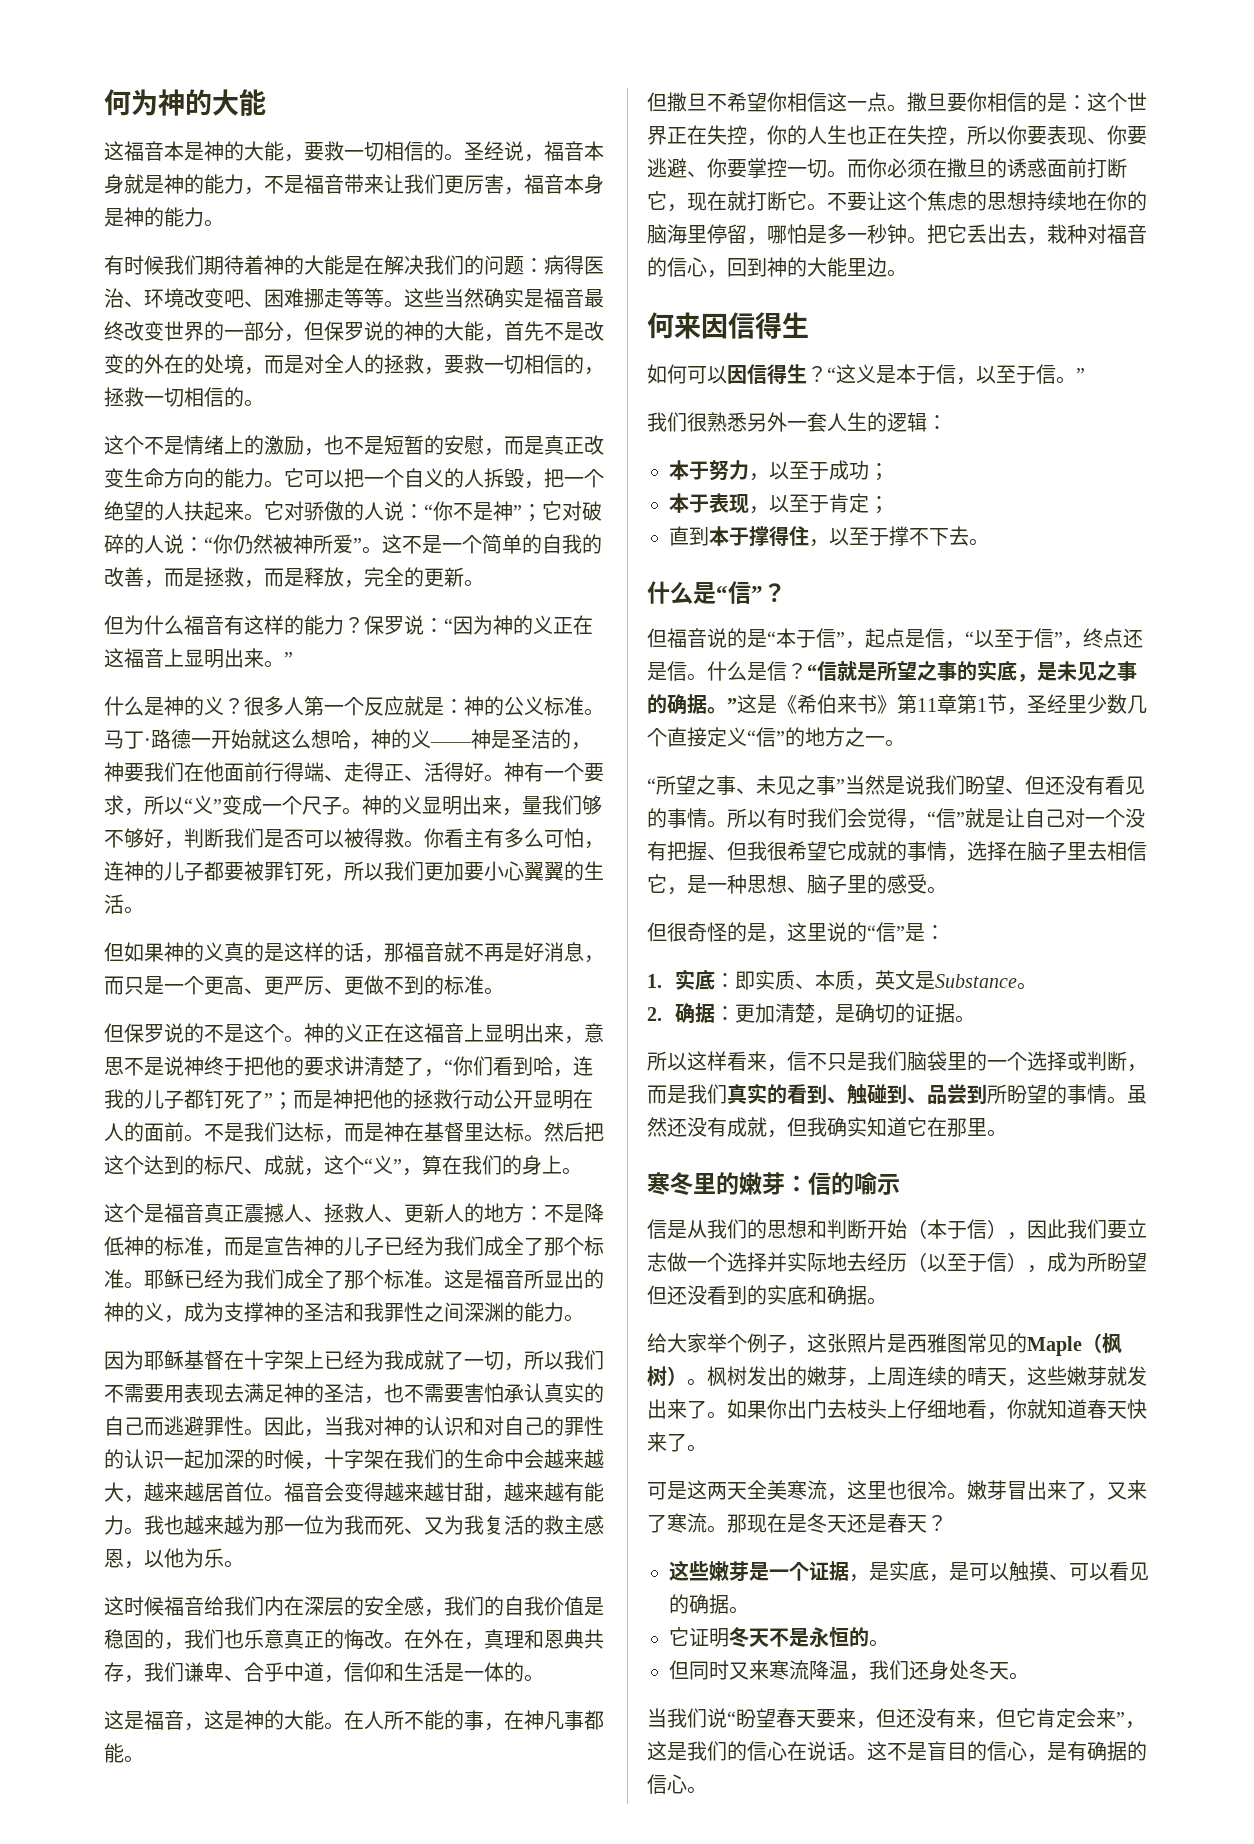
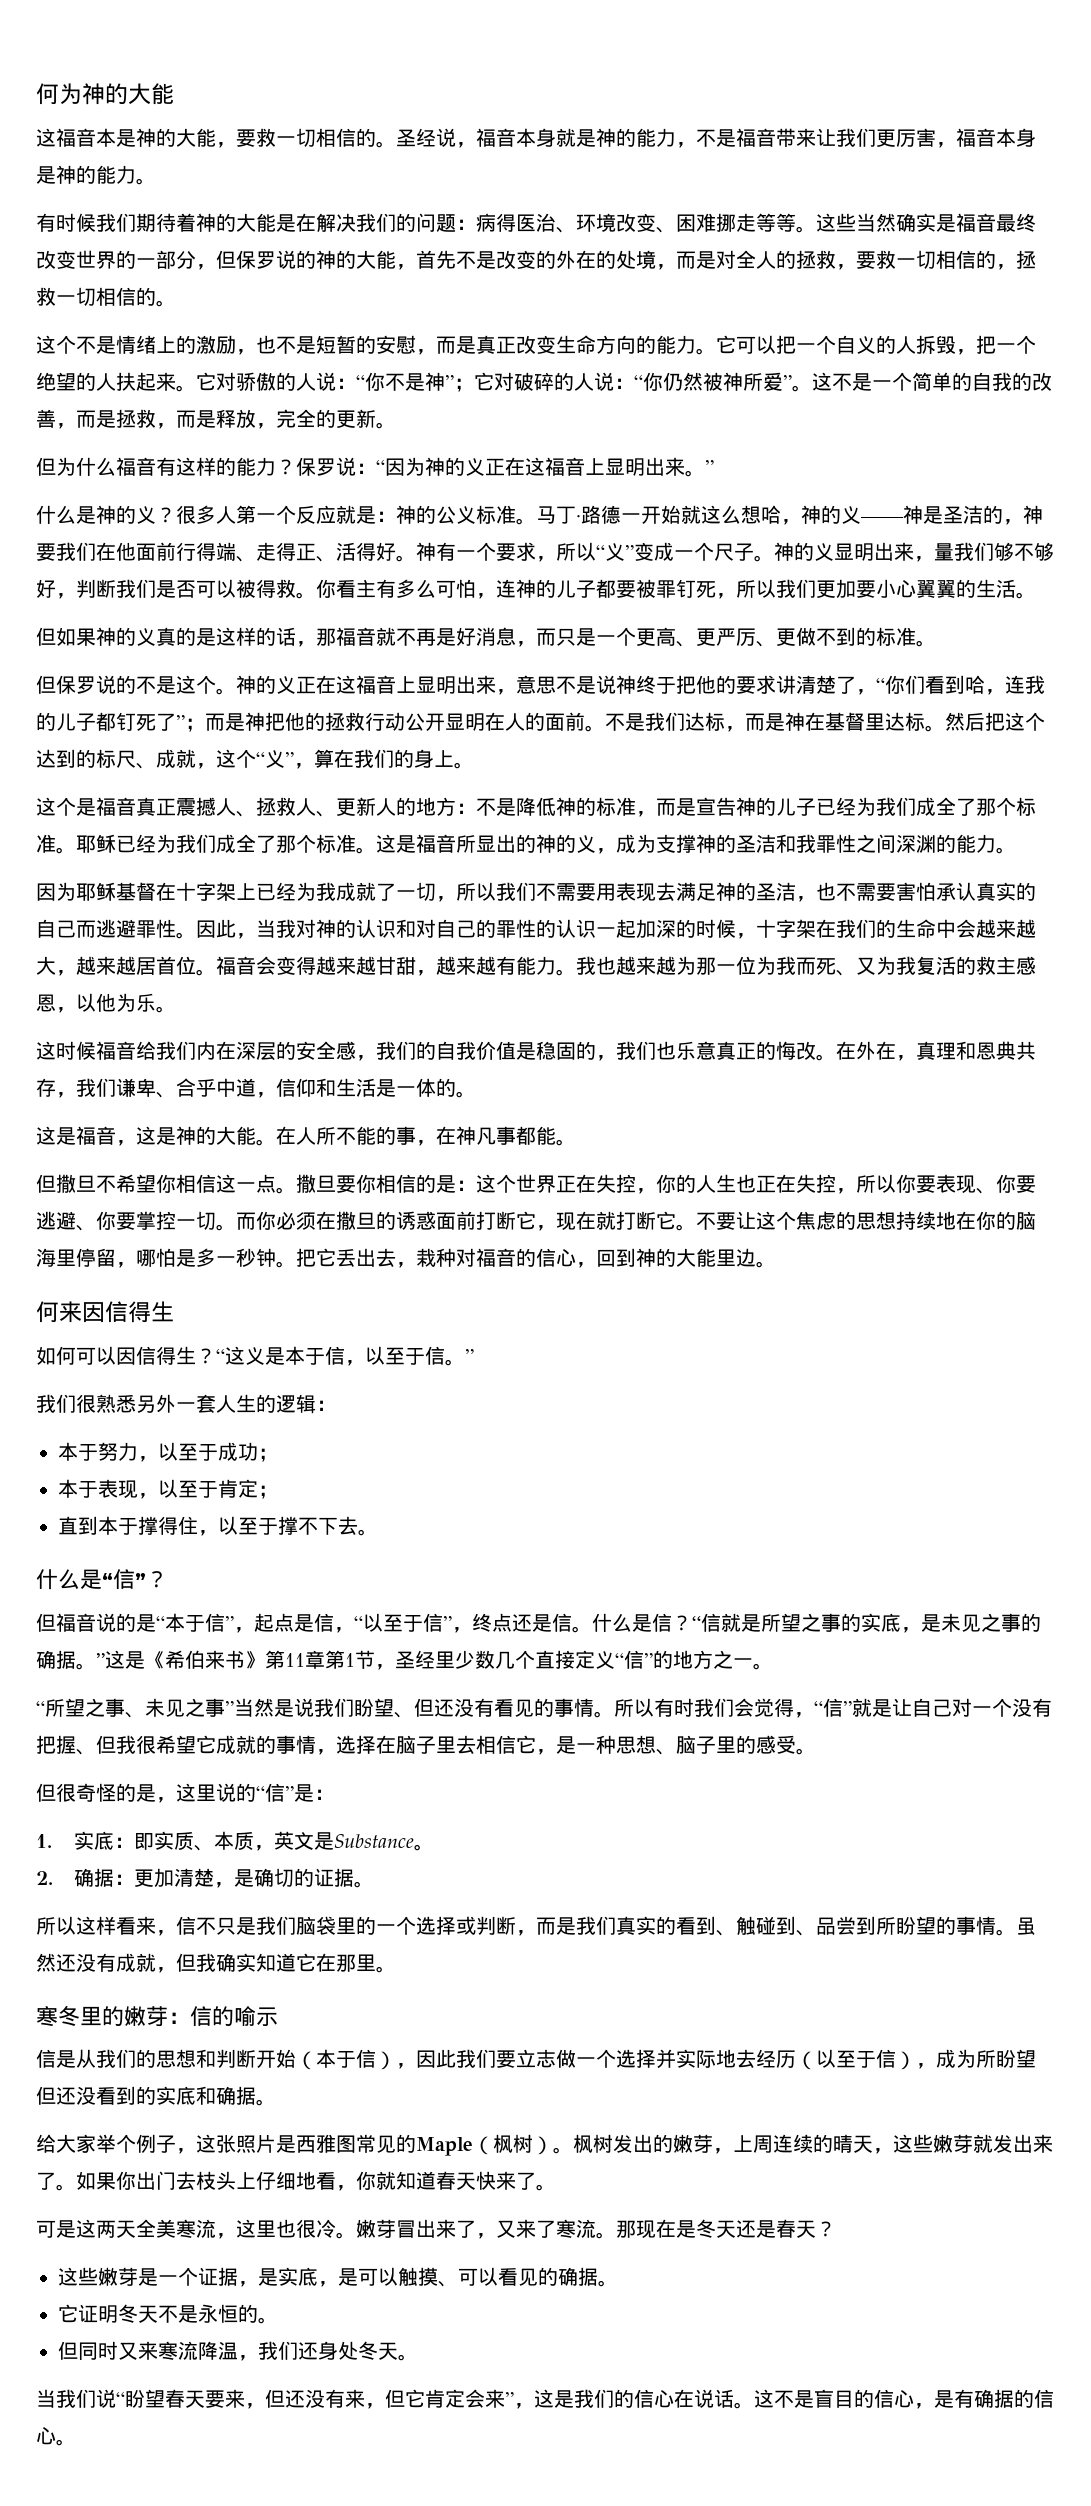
[224,289,244,308] 吧 -> (656, 222) none

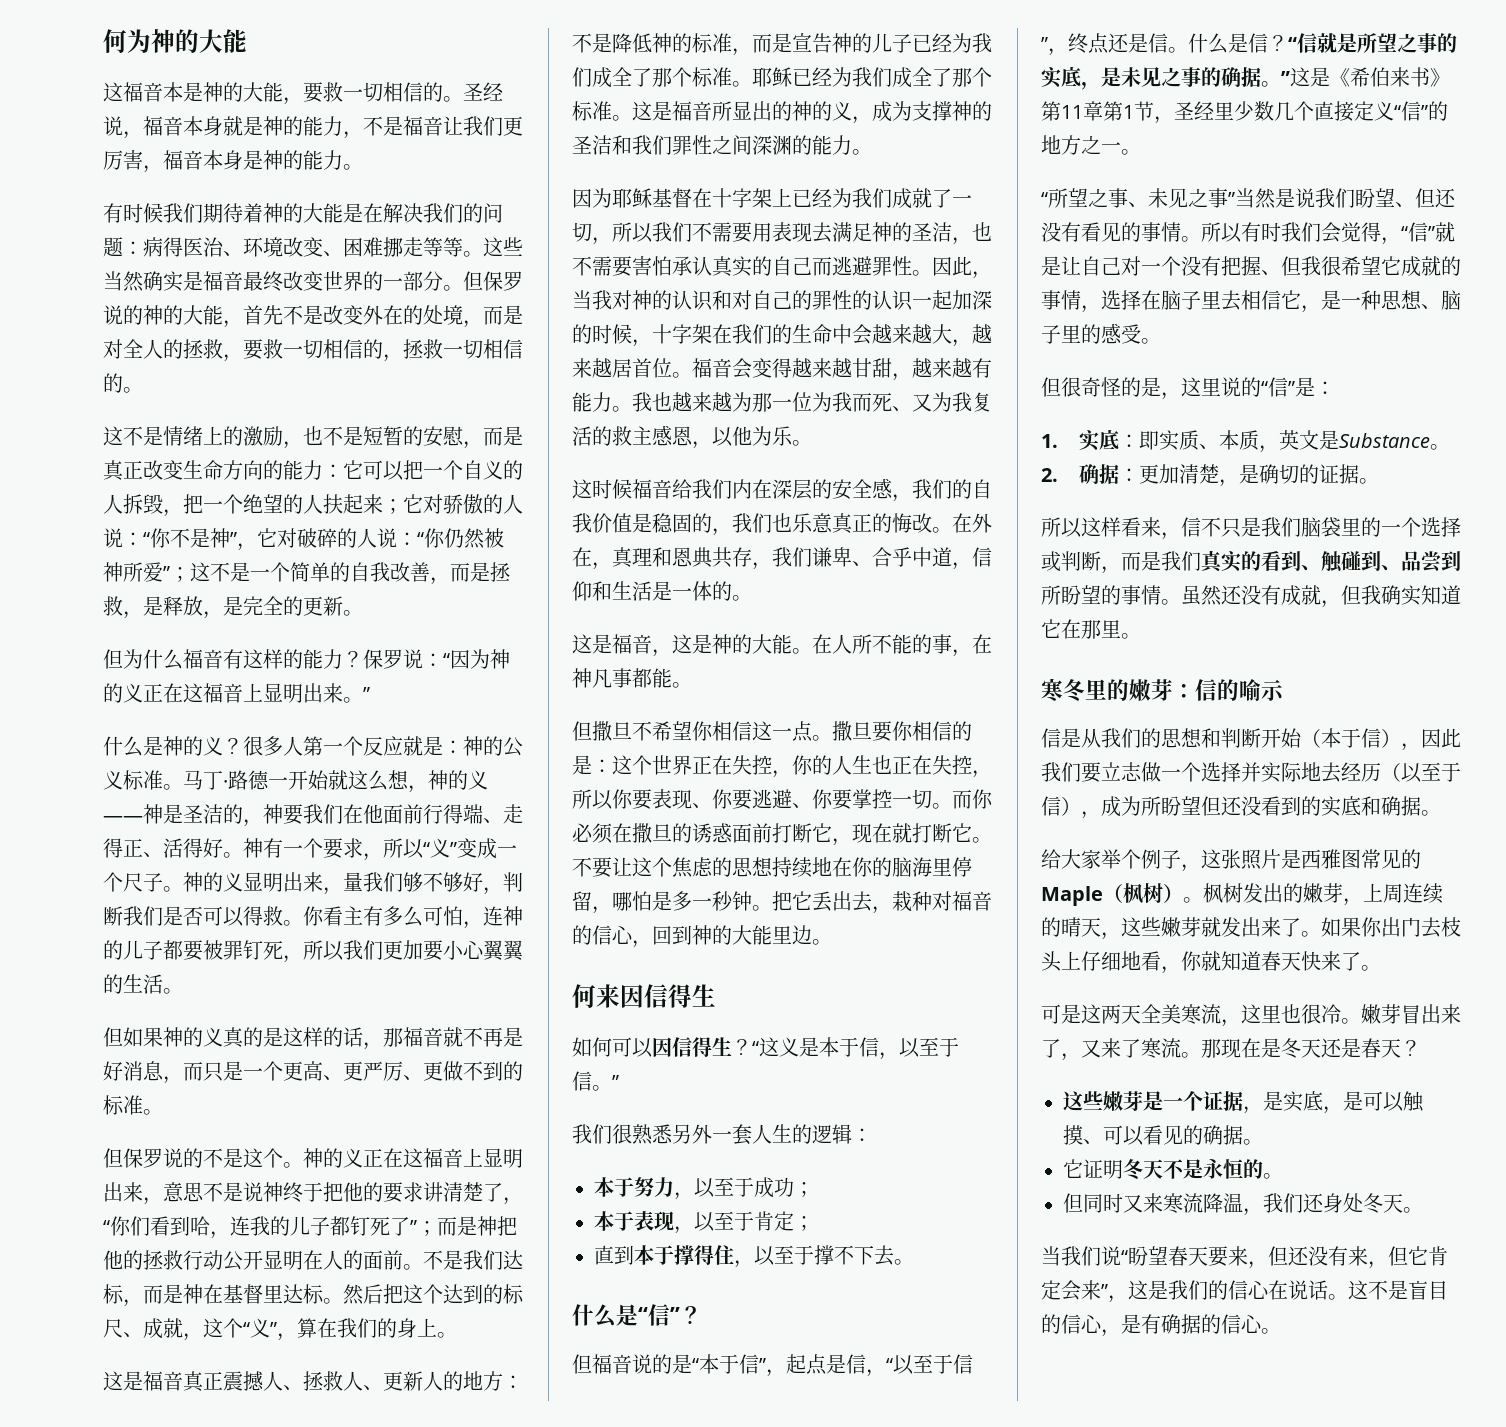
[776,128,816,147] 带来 -> (443, 126) none
[196,264,216,270] ， -> [443,285,463,291] 。
[536,250,556,269] 的 -> (363, 315) none
[56,335,76,354] 个 -> (123, 436) none
[696,348,716,355] 。 -> [323,464,343,478] ：
[176,385,196,392] 。 -> [383,499,403,514] ；
[454,378,474,392] ； -> [237,543,257,551] ，
[792,385,812,392] 。 -> [170,567,190,582] ；
[1012,372,1032,391] 的 -> (390, 572) none
[176,410,196,428] 而 -> (143, 615) none
(276, 426) none -> [223,596,243,616] 是
[761,505,781,524] 哈 -> (409, 780) none
[236,579,256,598] 被 -> (244, 917) none
[56,797,76,816] 个 -> (123, 1381) none
(816, 843) none -> [652,135,672,155] 们
(336, 891) none -> [872,188,892,208] 们

